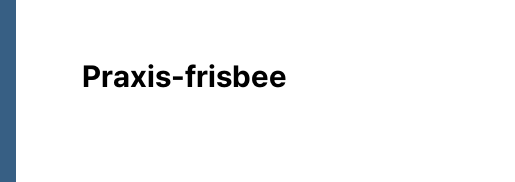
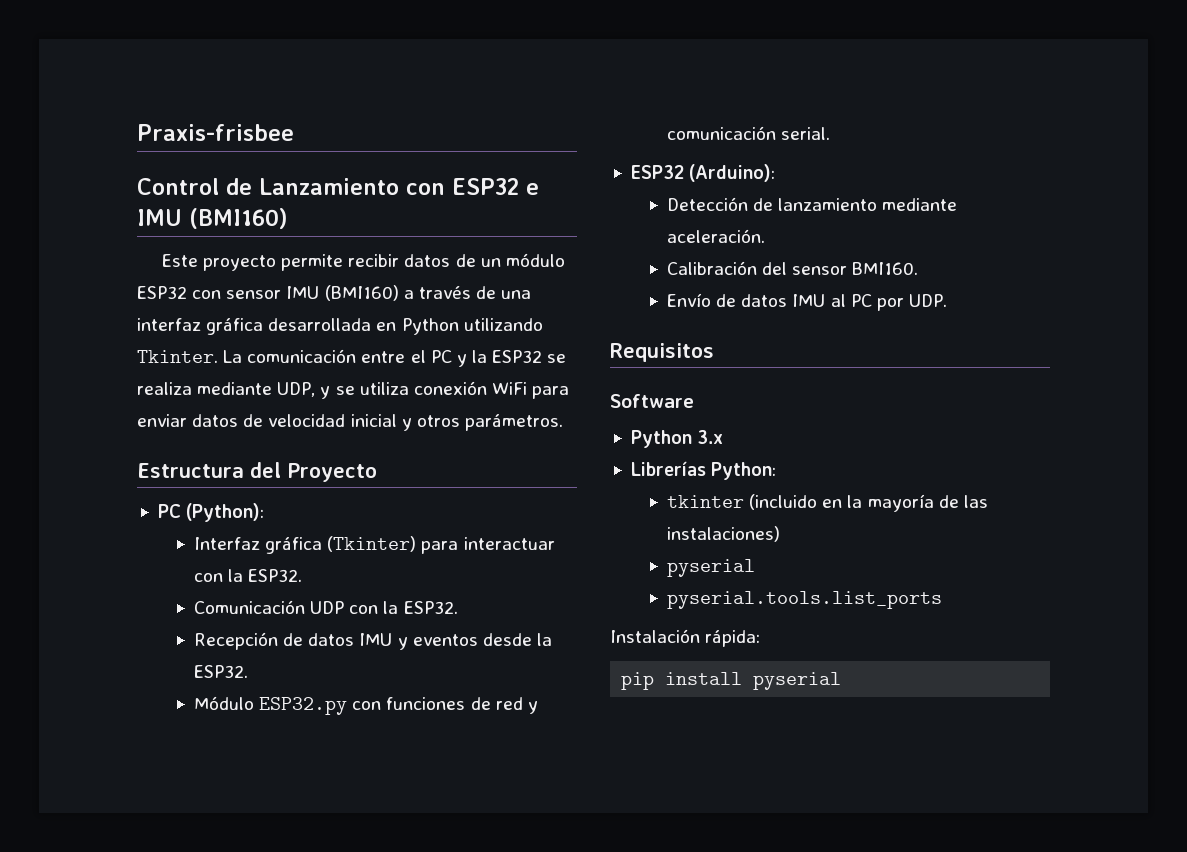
(287, 76) none -> [137,178,539,195] [137,208,288,229] [161,253,565,271] [137,285,532,301] [137,318,543,335] [137,349,567,367] [137,381,570,399] [137,414,563,431] [137,462,377,482] [157,503,265,522] [194,536,555,554] [194,569,303,582] [194,600,458,614] [194,632,552,650] [194,665,249,678] [194,696,538,715] [667,126,831,140] [630,164,776,182] [667,197,958,211] [667,229,766,243] [667,261,919,275] [667,293,947,311] [610,343,714,362] [610,394,694,408] [630,430,724,448] [630,461,777,480] [667,494,988,512] [667,526,781,542] [667,559,756,577] [667,591,943,609] [610,629,761,647] [621,672,842,690] // Control de Lanzamiento con ESP32 e IMU (BMI160) // Este proyecto permite recibir datos de un módulo ESP32 con sensor IMU (BMI160) a través de una interfaz gráfica desarrollada en Python utilizando Tkinter. La comunicación entre el PC y la ESP32 se realiza mediante UDP, y se utiliza conexión WiFi para enviar datos de velocidad inicial y otros parámetros. // Estructura del Proyecto // PC (Python): // Interfaz gráfica (Tkinter) para interactuar con la ESP32. // Comunicación UDP con la ESP32. // Recepción de datos IMU y eventos desde la ESP32. // Módulo ESP32.py con funciones de red y comunicación serial. // ESP32 (Arduino): // Detección de lanzamiento mediante aceleración. // Calibración del sensor BMI160. // Envío de datos IMU al PC por UDP. // Requisitos // Software // Python 3.x // Librerías Python: // tkinter (incluido en la mayoría de las instalaciones) // pyserial // pyserial.tools.list_ports // Instalación rápida: // pip install pyserial

